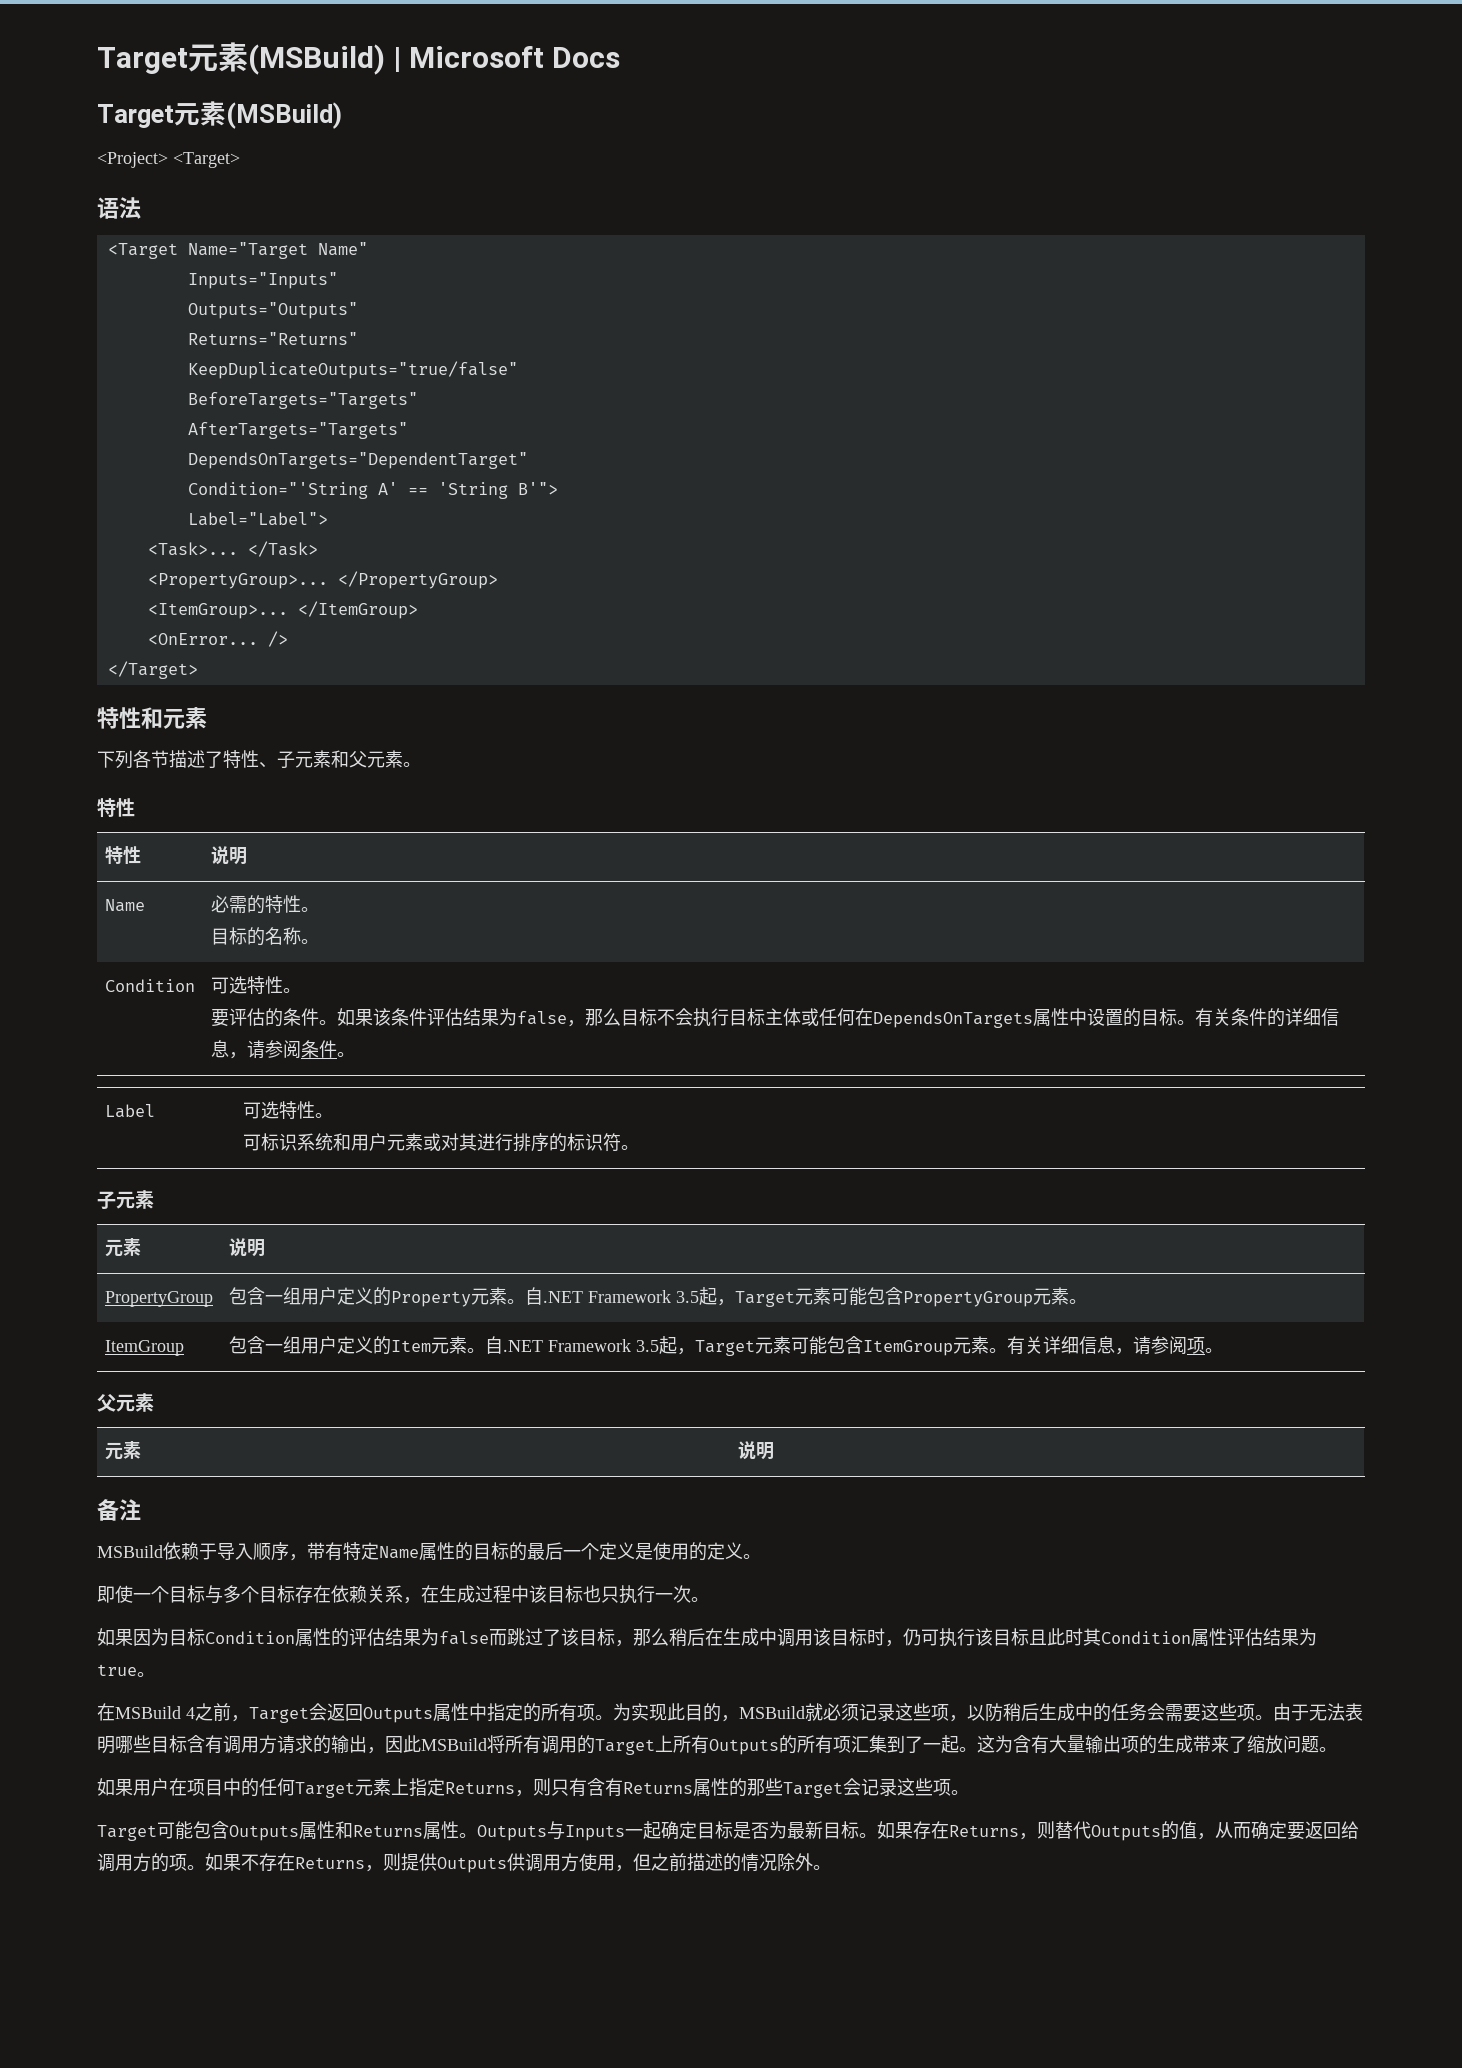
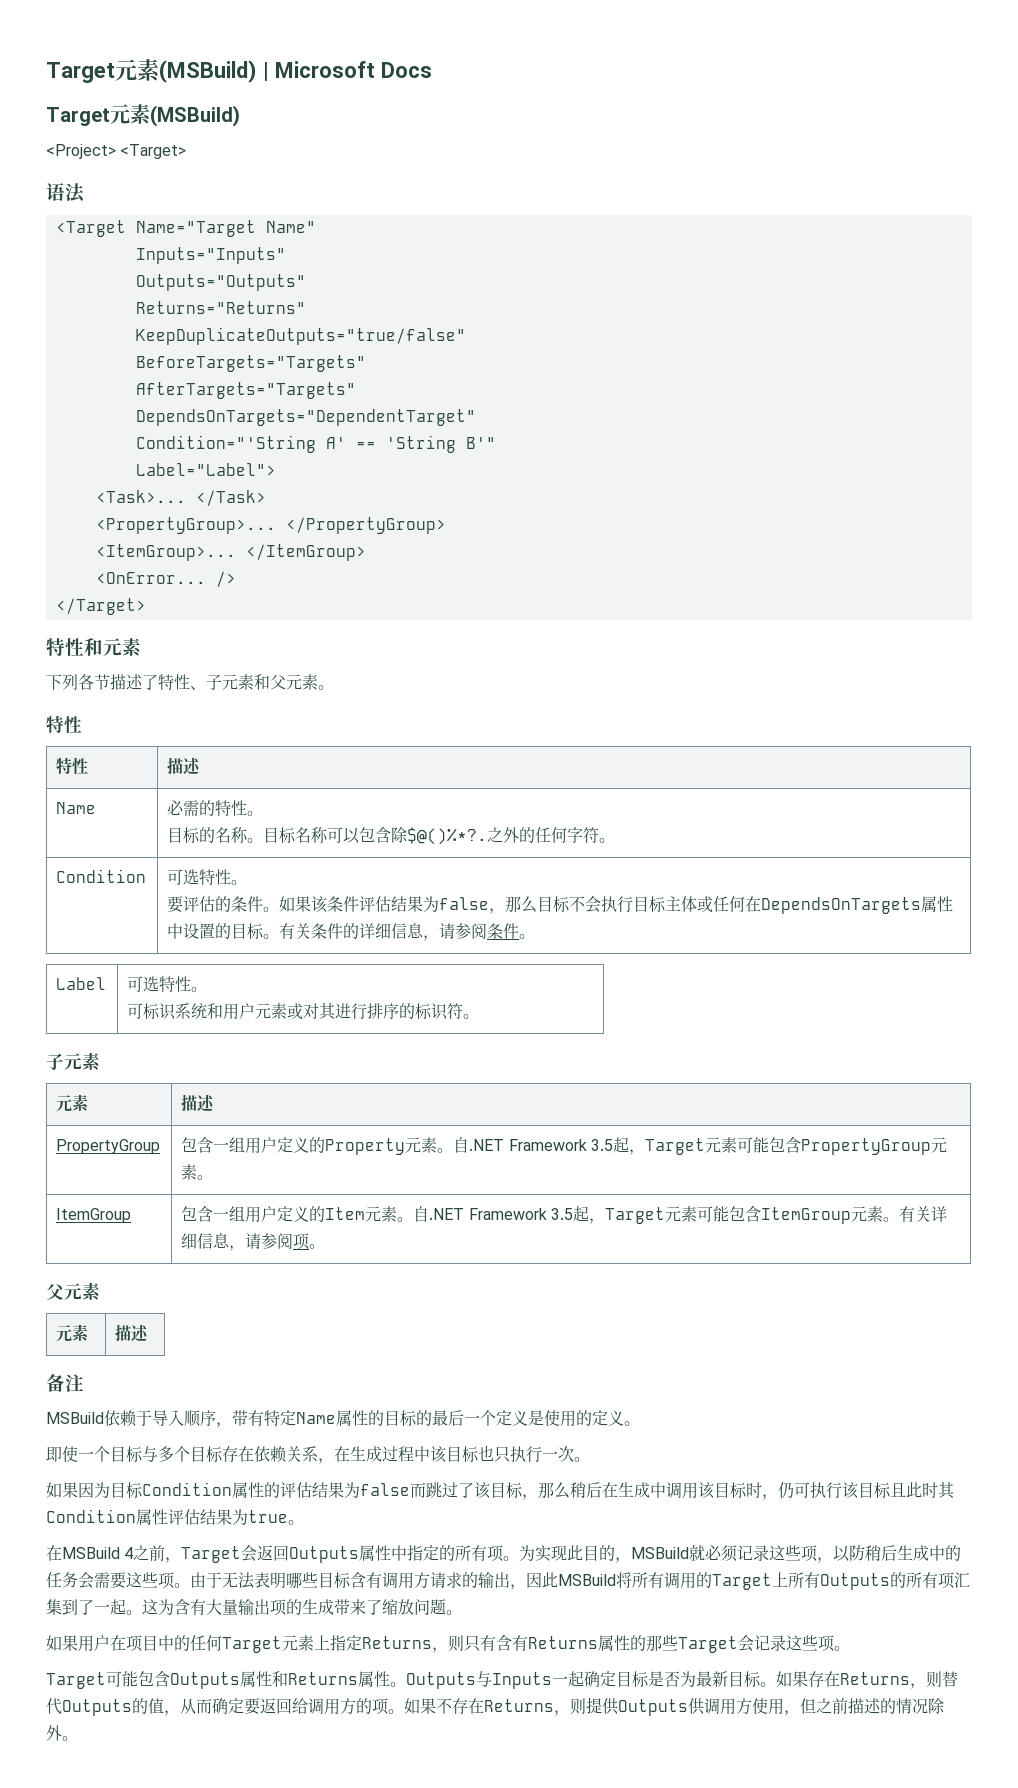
[517,482,558,495] B'"> -> [465,437,496,449] B'"
[210,846,247,865] 说明 -> [167,757,201,775] 描述
(319, 941) none -> [263,827,616,845] 目标名称可以包含除$@()%*?.之外的任何字符。
[228,1238,265,1257] 说明 -> [181,1094,215,1112] 描述
[737,1441,774,1460] 说明 -> [115,1324,149,1342] 描述

